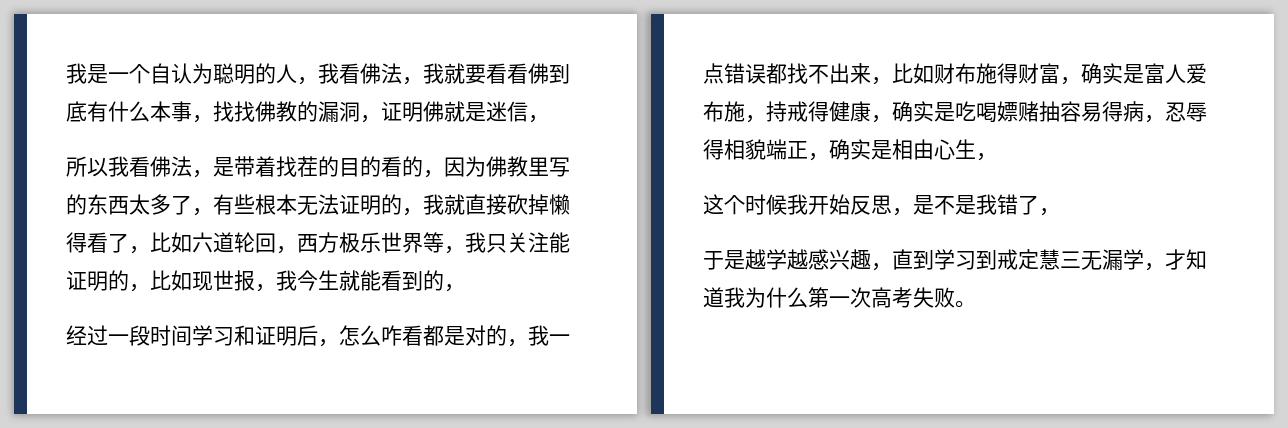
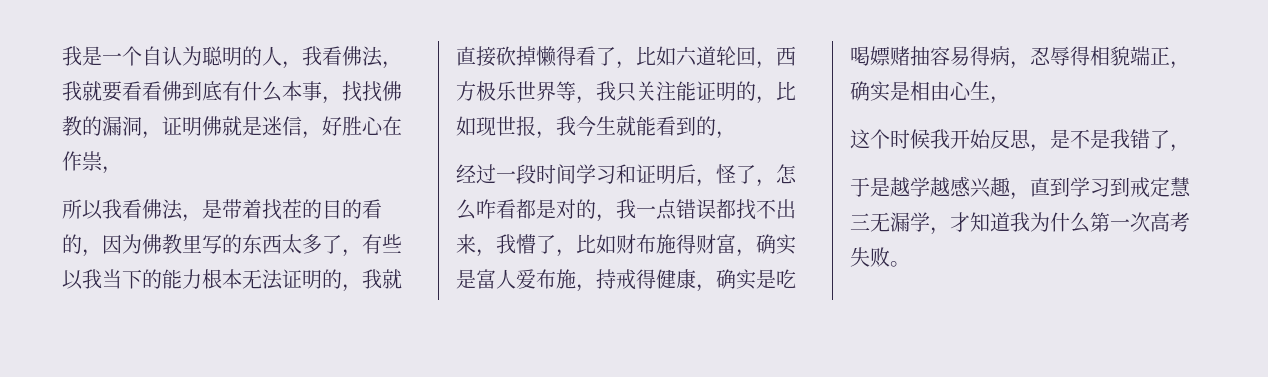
(549, 119) none -> [322,116,402,136] [62,151,122,174] 好胜心在作祟，
(255, 204) none -> [62,269,202,290] 以我当下的能力
(339, 343) none -> [716,164,776,187] 怪了，
(892, 81) none -> [496,234,576,257] 我懵了，

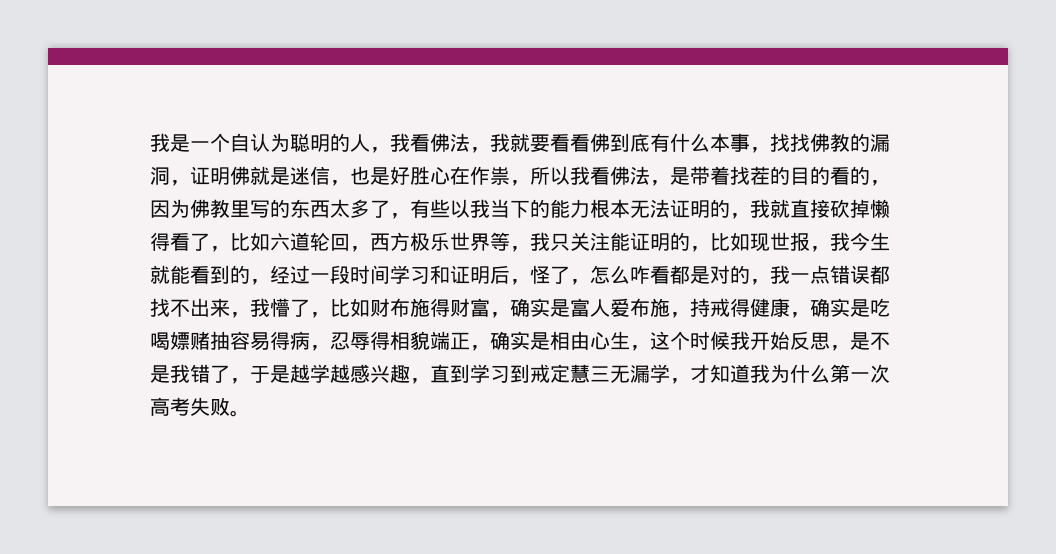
(322, 135) none -> [350,166,390,185] 也是
(122, 170) // -> (530, 183) none
(736, 135) // -> (270, 282) none
(1010, 100) // -> (650, 348) none
(1190, 148) // -> (250, 381) none

